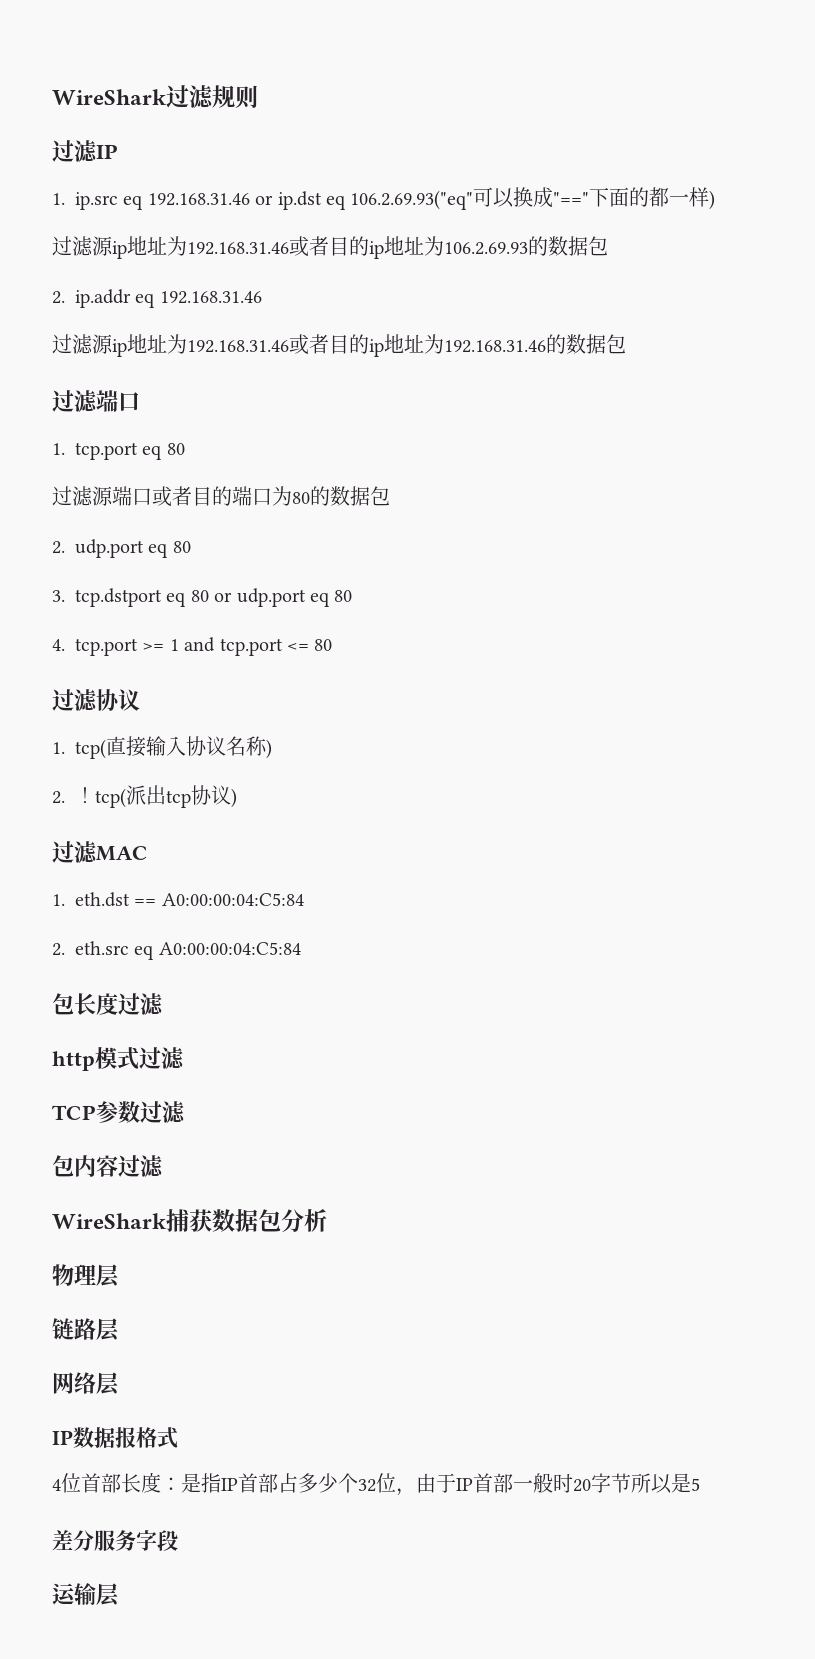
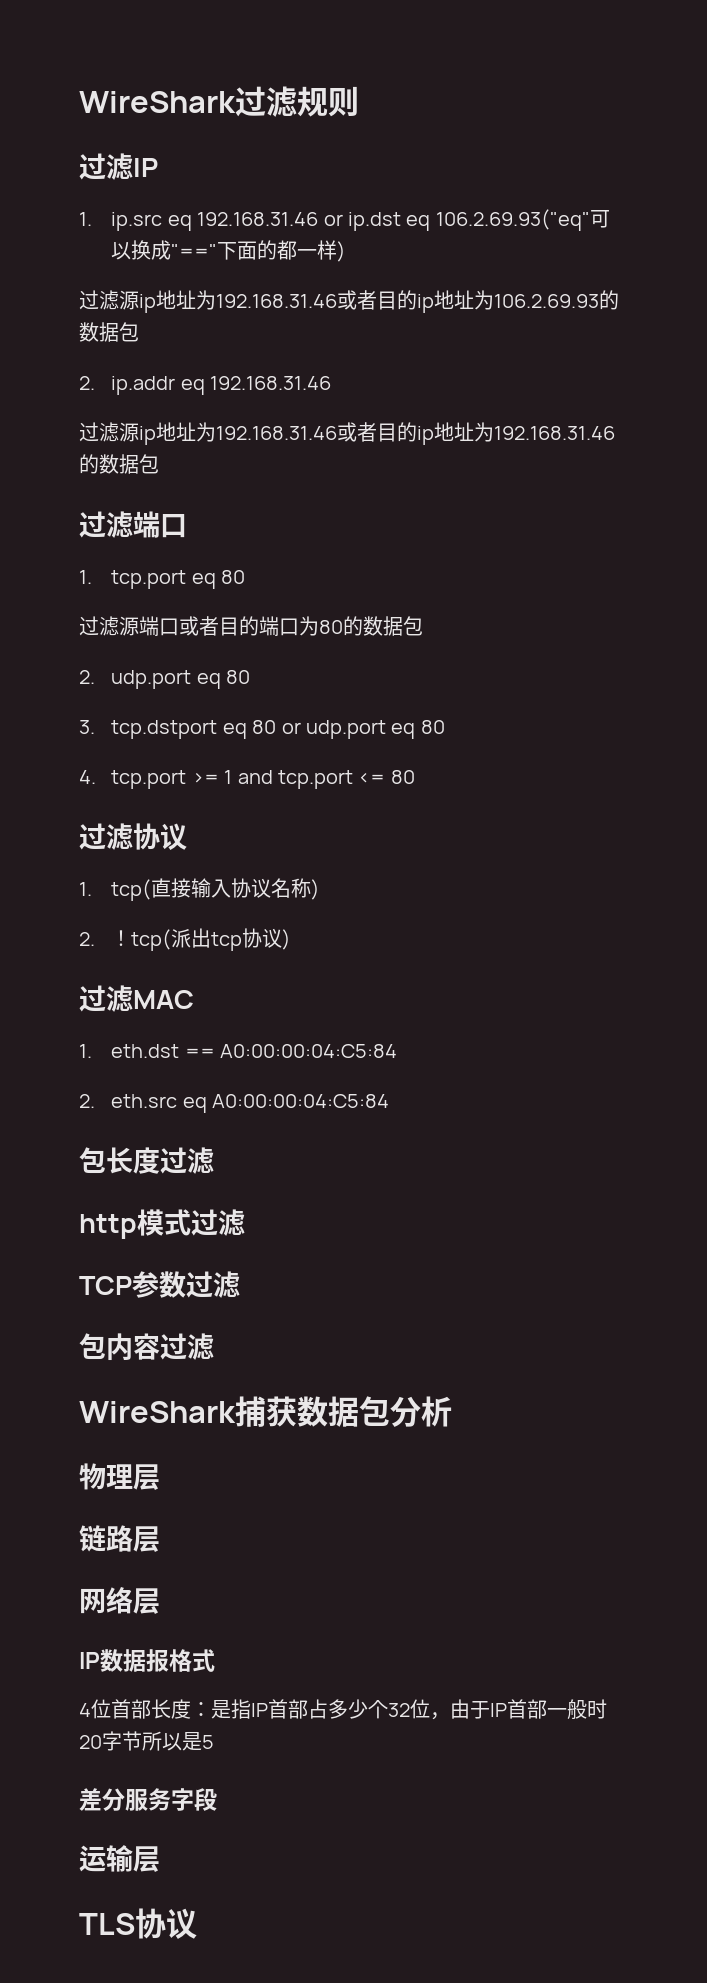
(119, 1594) none -> [79,1908,197,1939] // TLS协议

